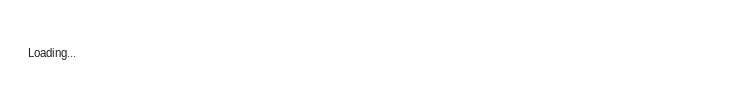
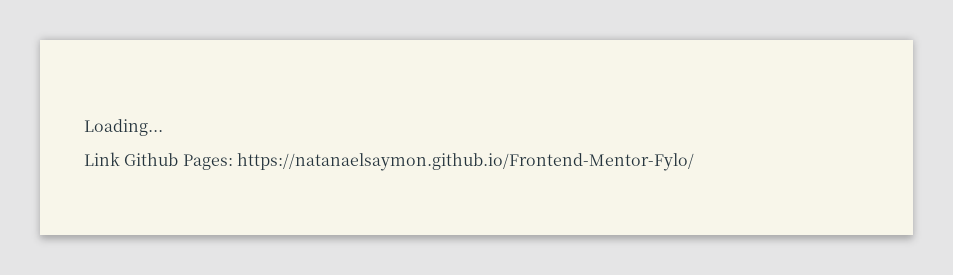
(76, 54) none -> [84,152,694,171] // Link Github Pages: https://natanaelsaymon.github.io/Frontend-Mentor-Fylo/

